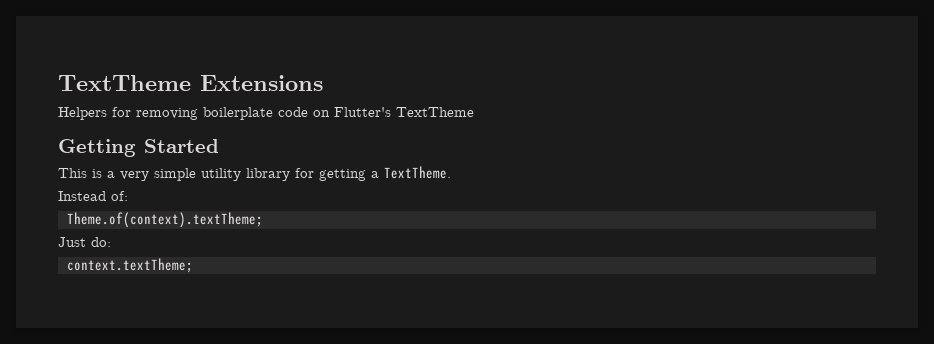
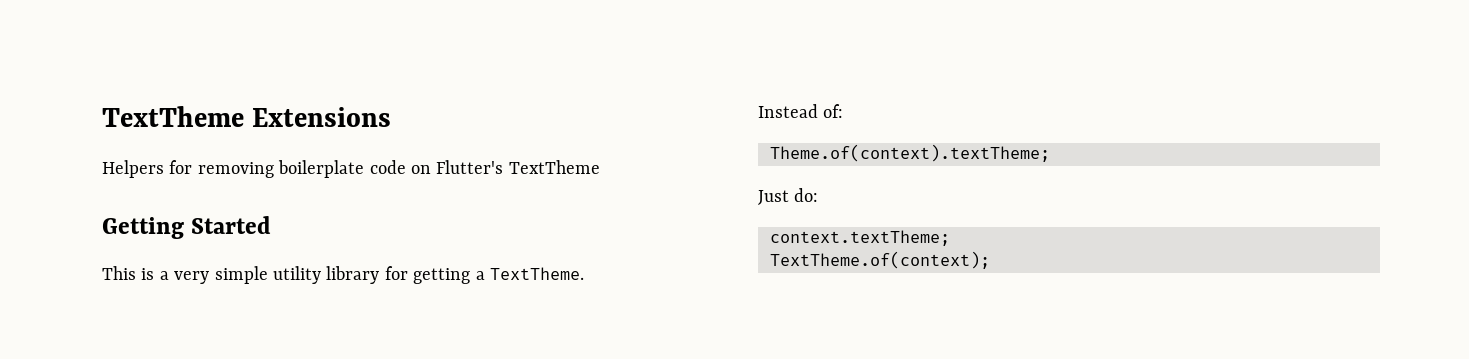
(193, 265) none -> [770,251,990,269] // TextTheme.of(context);

